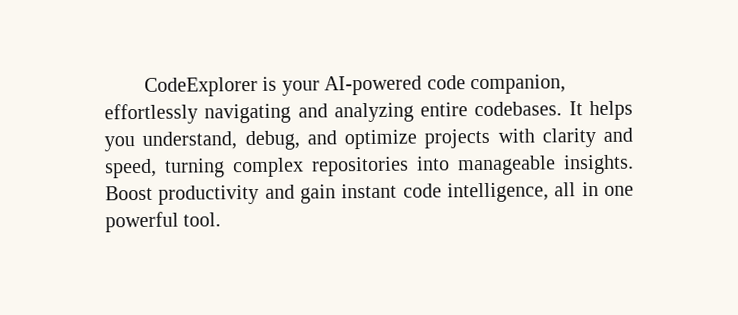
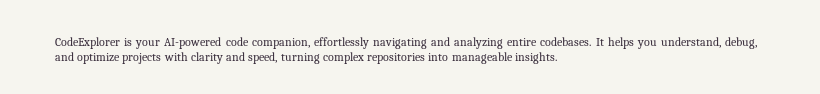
[105,182,634,205] [105,211,222,233] Boost productivity and gain instant code intelligence, all in one powerful tool. -> (557, 58) none

